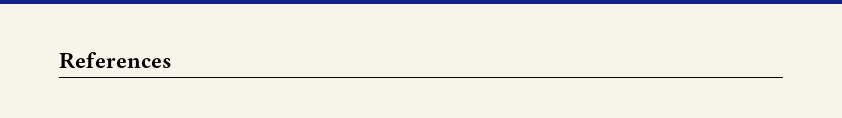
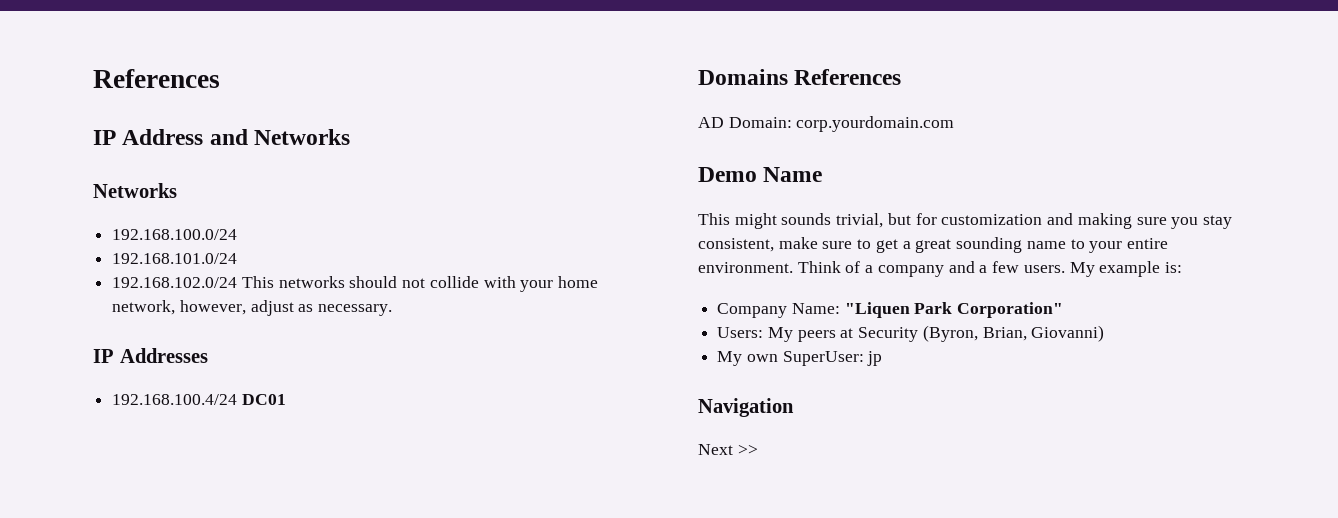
[59,52,172,69] References -> [93,69,220,88] [93,129,351,145] [93,183,177,198] [112,229,238,240] [112,253,238,264] [112,276,599,292] [112,300,393,316] [93,348,208,363] [112,394,286,405] [698,69,902,85] [698,116,955,132] [698,167,823,182] [698,213,1232,229] [698,237,1168,253] [698,261,1182,277] [717,302,1064,318] [717,325,1105,342] [717,351,883,366] [698,398,794,417] [698,444,758,455] References // IP Address and Networks // Networks // 192.168.100.0/24 // 192.168.101.0/24 // 192.168.102.0/24 This networks should not collide with your home network, however, adjust as necessary. // IP Addresses // 192.168.100.4/24 DC01 // Domains References // AD Domain: corp.yourdomain.com // Demo Name // This might sounds trivial, but for customization and making sure you stay consistent, make sure to get a great sounding name to your entire environment. Think of a company and a few users. My example is: // Company Name: "Liquen Park Corporation" // Users: My peers at Security (Byron, Brian, Giovanni) // My own SuperUser: jp // Navigation // Next >>

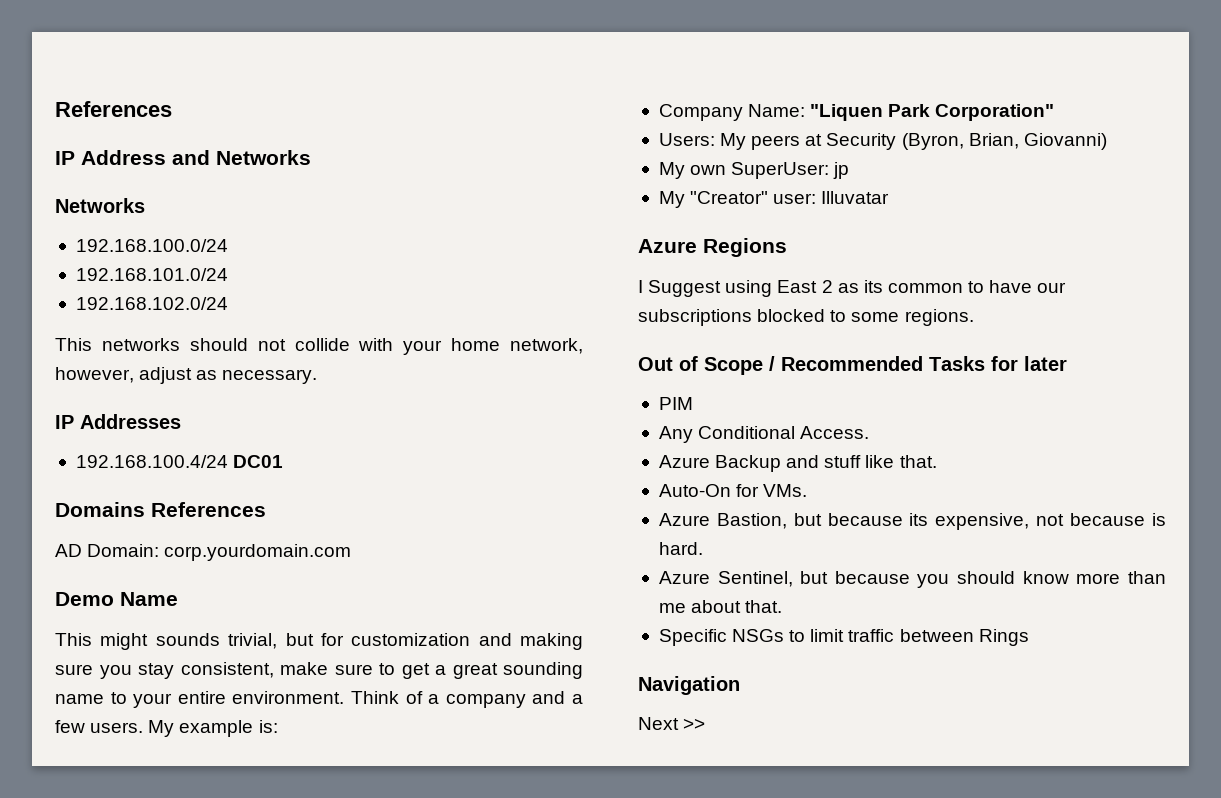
(238, 282) none -> (228, 303) //
(883, 358) none -> [658,191,890,208] [638,238,787,257] [638,280,1067,297] [638,309,974,326] [638,356,1067,375] [658,397,693,410] [658,426,870,443] [658,455,937,472] [658,484,808,497] [658,513,1166,530] [658,542,703,555] [658,571,1166,588] [658,600,783,613] [658,629,1029,646] // My "Creator" user: Illuvatar // Azure Regions // I Suggest using East 2 as its common to have our subscriptions blocked to some regions. // Out of Scope / Recommended Tasks for later // PIM // Any Conditional Access. // Azure Backup and stuff like that. // Auto-On for VMs. // Azure Bastion, but because its expensive, not because is hard. // Azure Sentinel, but because you should know more than me about that. // Specific NSGs to limit traffic between Rings

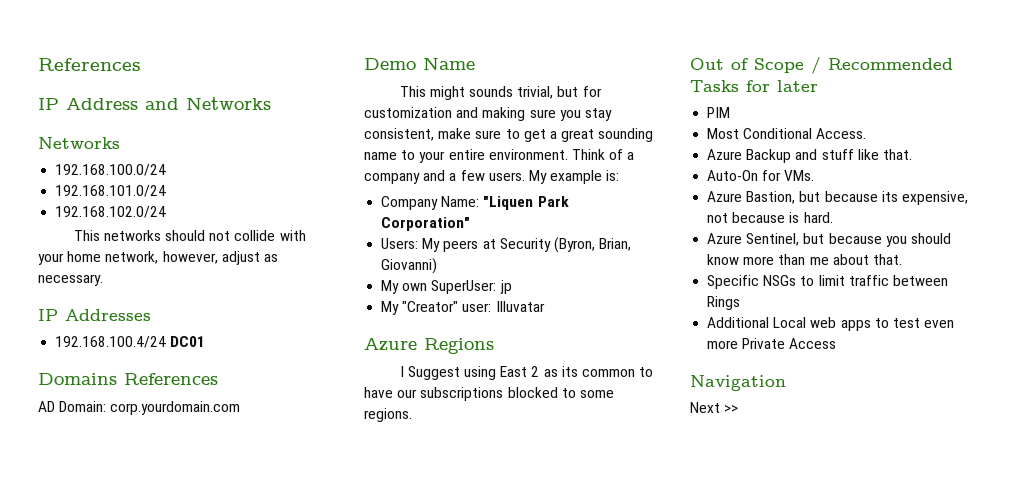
[658,426,693,443] Any -> [707,128,740,139] Most
(1029, 637) none -> [707,317,955,331] [707,338,837,349] // Additional Local web apps to test even more Private Access

